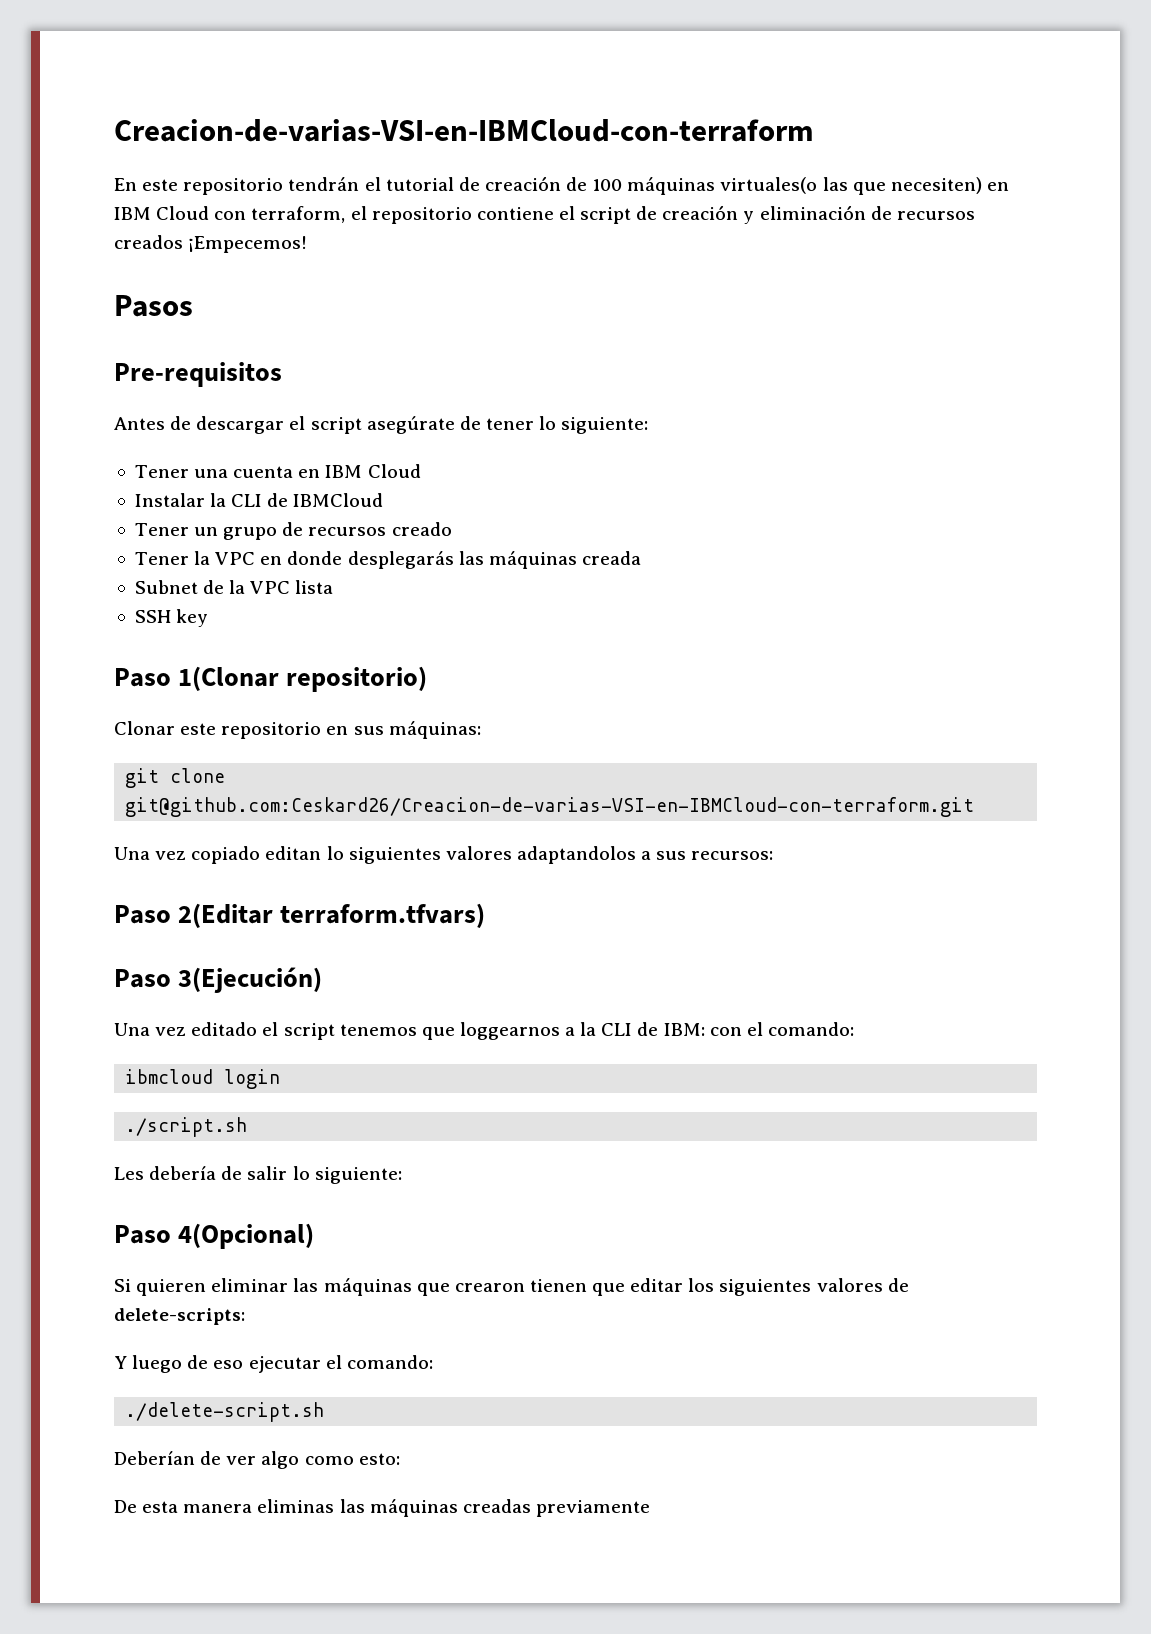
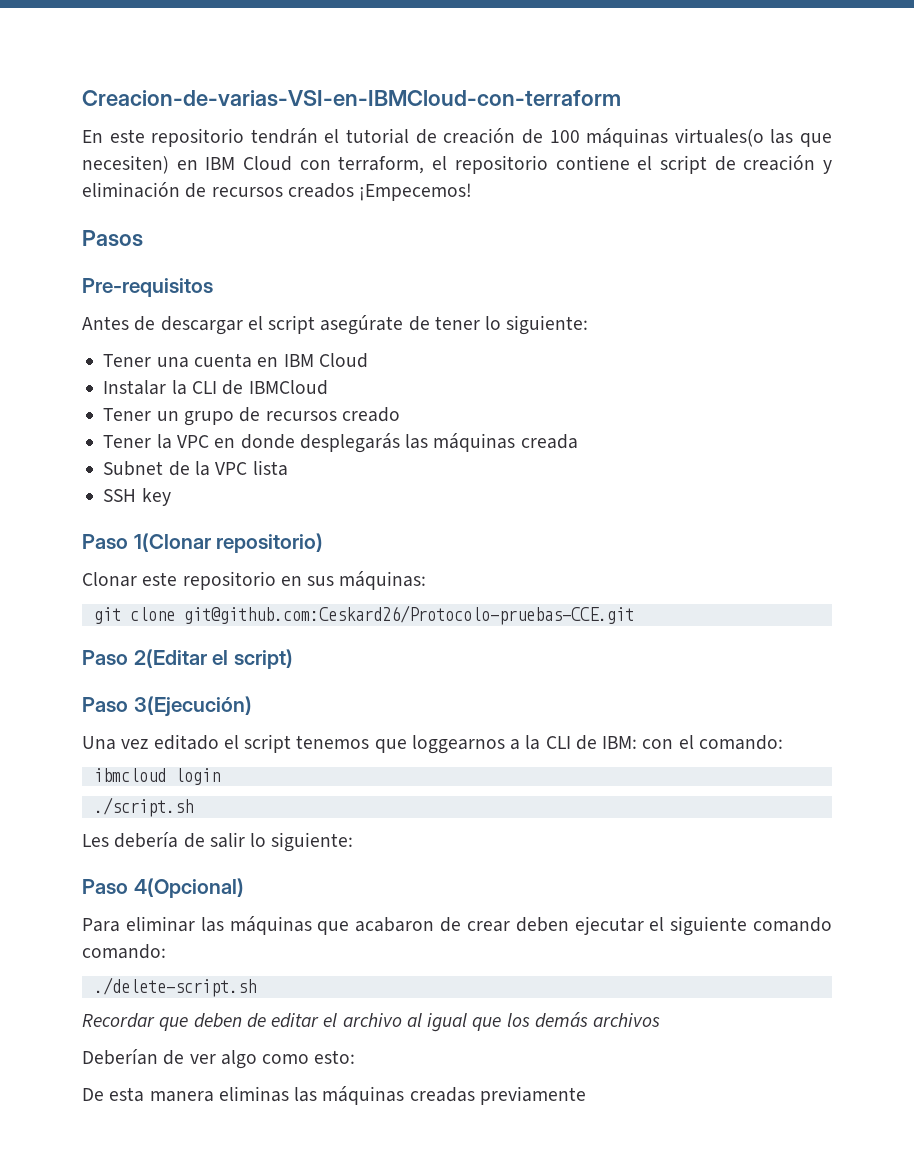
[125,797,975,817] [114,846,774,864] git@github.com:Ceskard26/Creacion-de-varias-VSI-en-IBMCloud-con-terraform.git // Una vez copiado editan lo siguientes valores adaptandolos a sus recursos: -> [183,605,634,625] git@github.com:Ceskard26/Protocolo-pruebas-CCE.git
[280,903,486,928] terraform.tfvars) -> [212,649,293,669] el script)
[114,1279,207,1296] Si quieren -> [82,918,120,932] Para
[454,1278,909,1296] [114,1308,245,1325] [114,1355,433,1373] [125,1402,325,1422] crearon tienen que editar los siguientes valores de delete-scripts: // Y luego de eso ejecutar el comando: // ./delete-script.sh -> [355,916,832,936] [82,944,166,959] [93,977,256,997] [82,1012,661,1032] acabaron de crear deben ejecutar el siguiente comando comando: // ./delete-script.sh // Recordar que deben de editar el archivo al igual que los demás archivos

